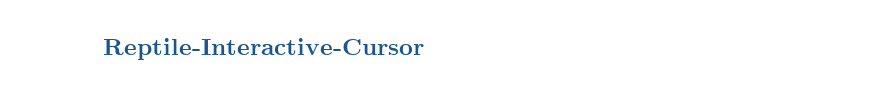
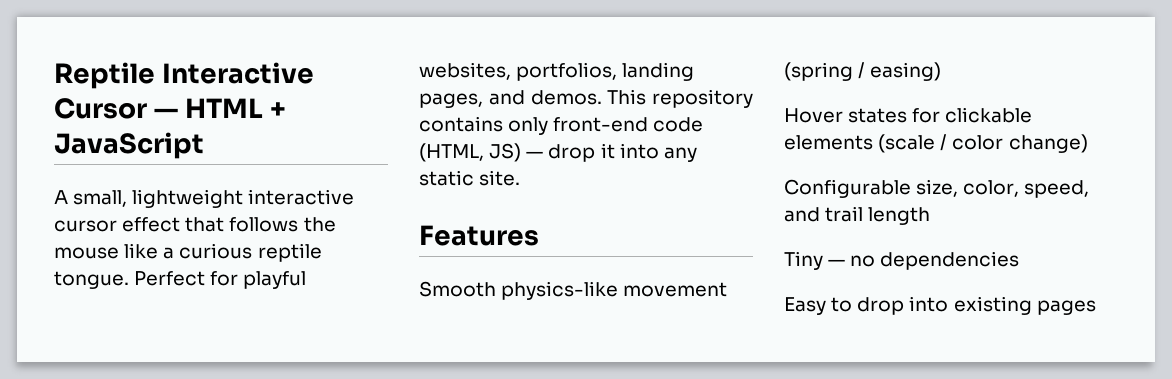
[103,38,424,60] Reptile-Interactive-Cursor -> [54,62,315,89] [54,98,287,119] [54,132,204,159] [54,189,355,208] [54,217,336,232] [54,243,322,262] [54,271,307,289] [419,62,695,81] [419,89,753,108] [419,116,704,135] [419,143,697,162] [419,170,521,186] [419,225,539,246] [419,281,728,300] [784,62,942,81] [784,107,1033,123] [784,134,1088,153] [784,179,1090,198] [784,206,931,225] [784,251,1020,270] [784,296,1096,315] Reptile Interactive Cursor — HTML + JavaScript // A small, lightweight interactive cursor effect that follows the mouse like a curious reptile tongue. Perfect for playful websites, portfolios, landing pages, and demos. This repository contains only front-end code (HTML, JS) — drop it into any static site. // Features // Smooth physics-like movement (spring / easing) // Hover states for clickable elements (scale / color change) // Configurable size, color, speed, and trail length // Tiny — no dependencies // Easy to drop into existing pages

